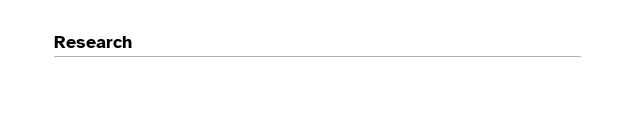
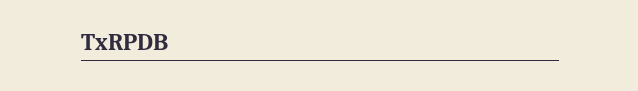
[54,36,132,48] Research -> [81,34,168,50] TxRPDB

